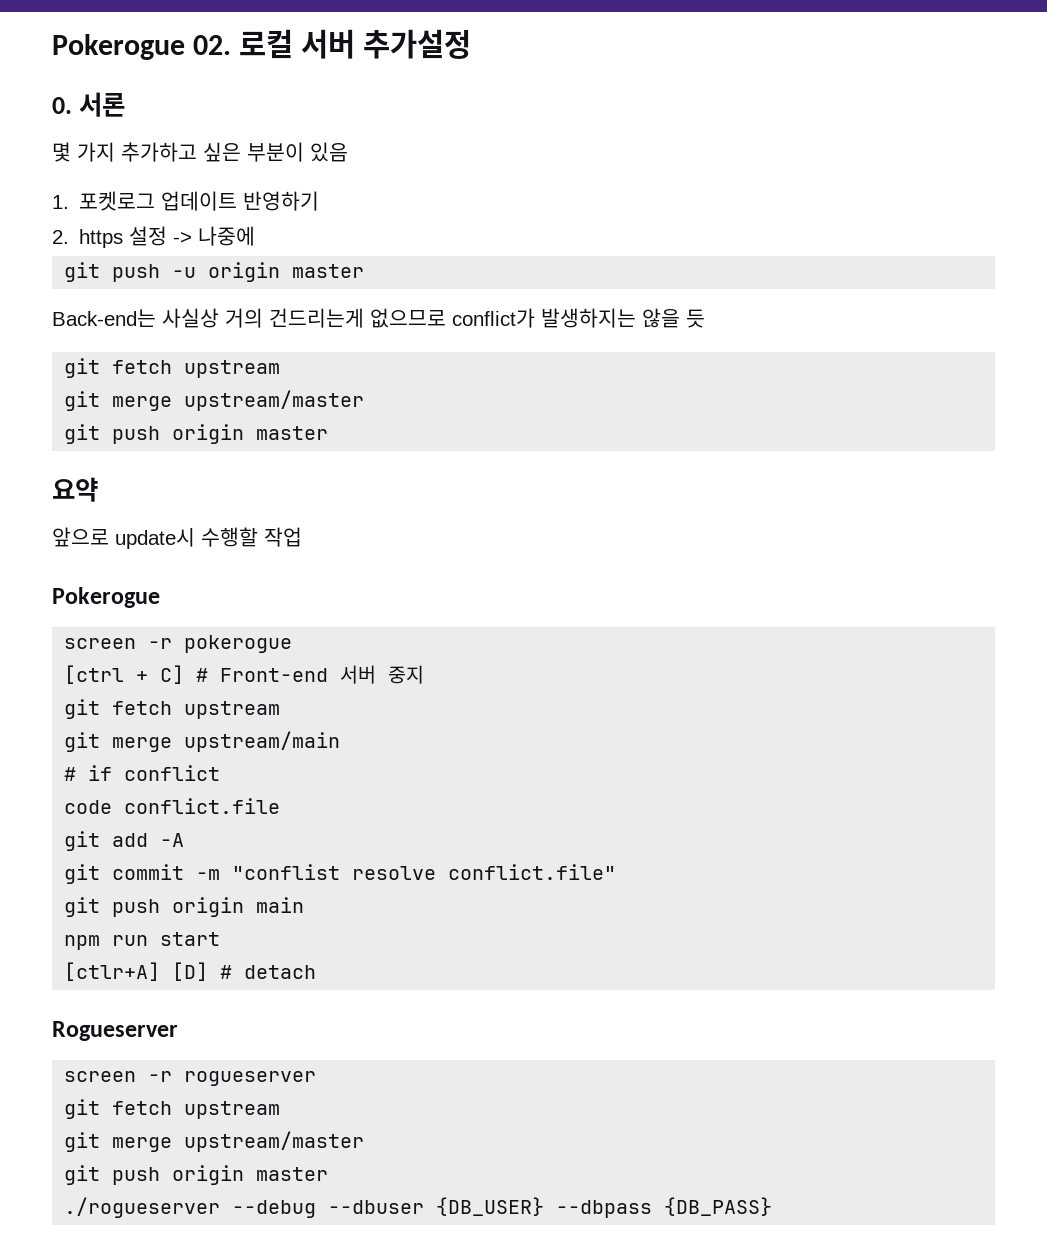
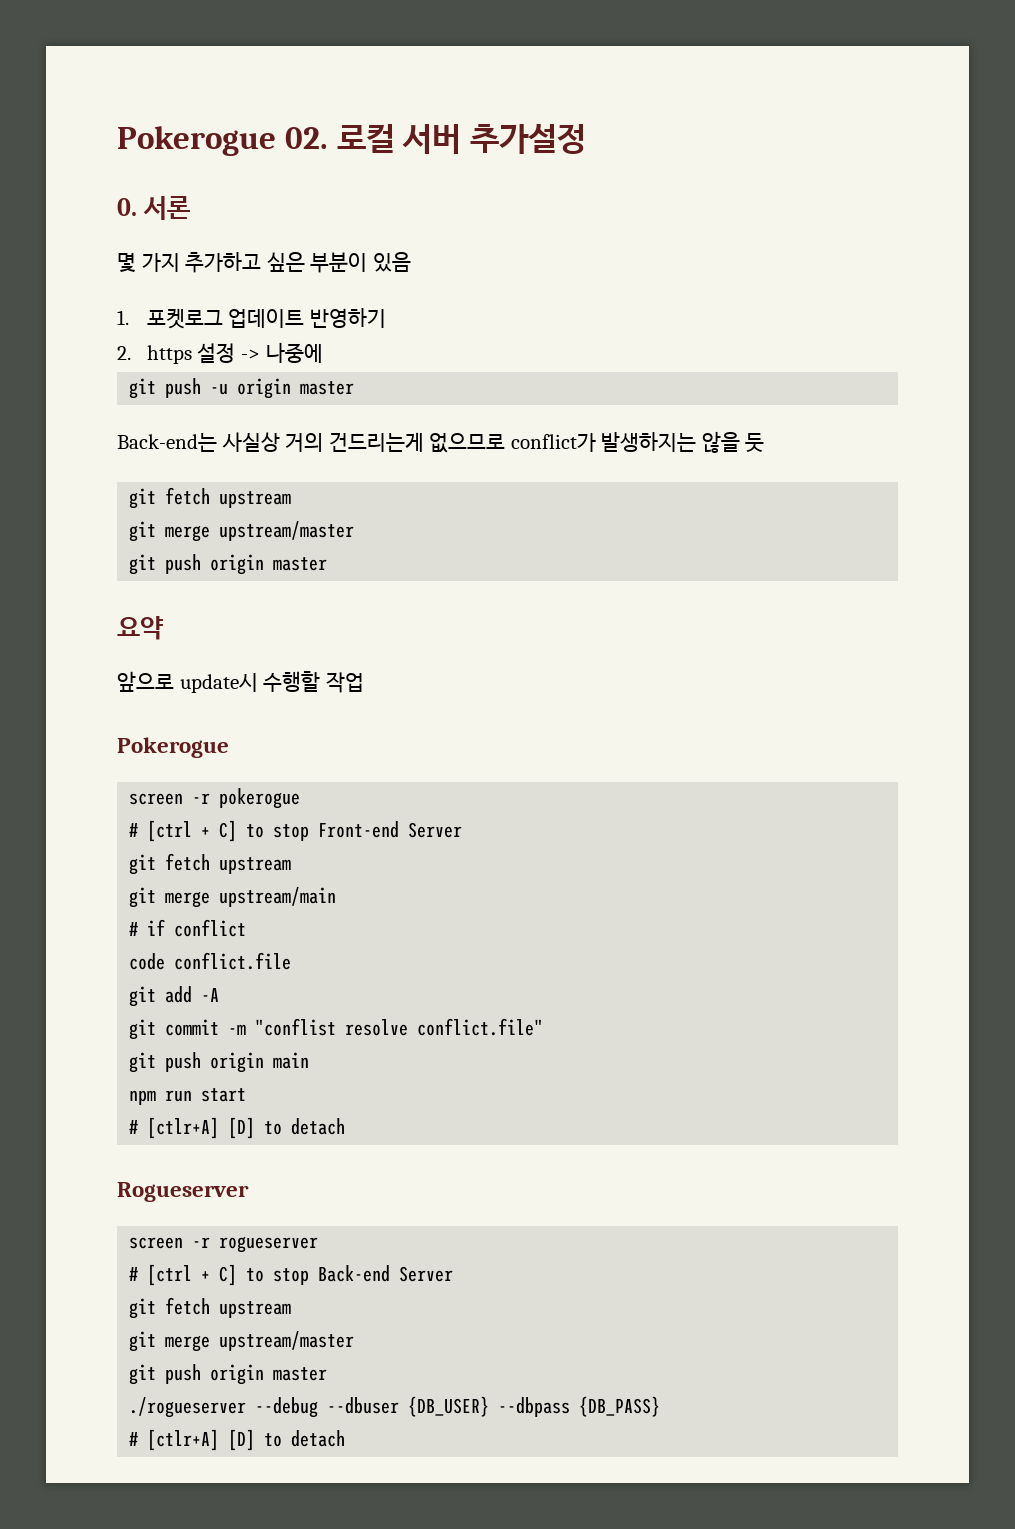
[64,665,425,684] [ctrl + C] # Front-end 서버 중지 -> [129,820,463,842] # [ctrl + C] to stop Front-end Server
[64,962,233,981] [ctlr+A] [D] # -> [129,1117,283,1139] # [ctlr+A] [D] to
(317, 1078) none -> [129,1264,454,1286] // # [ctrl + C] to stop Back-end Server
(773, 1206) none -> [129,1429,346,1451] // # [ctlr+A] [D] to detach

